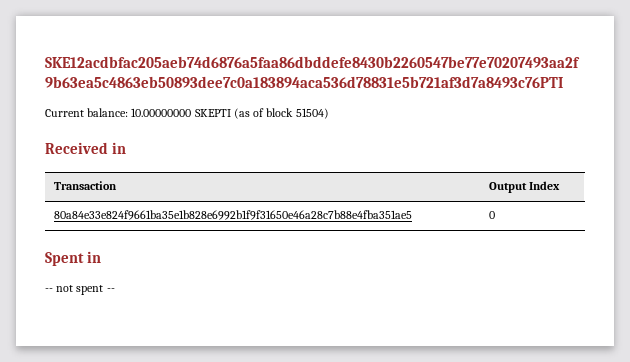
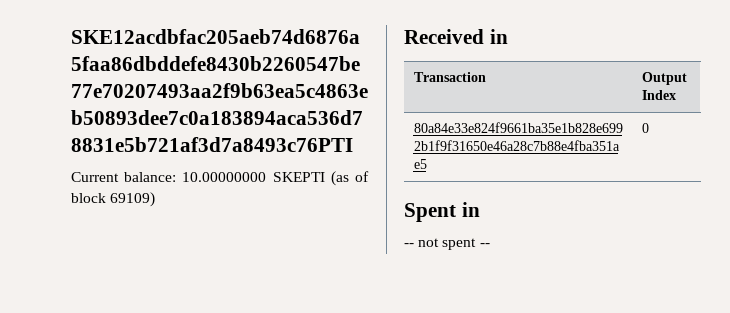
[295,108,329,119] 51504) -> [110,192,156,207] 69109)

